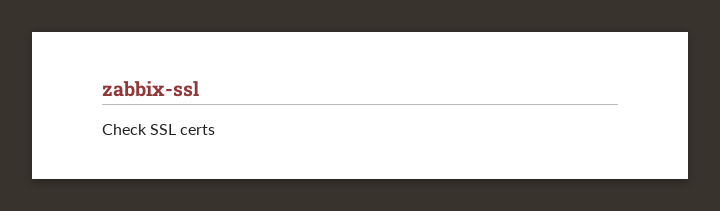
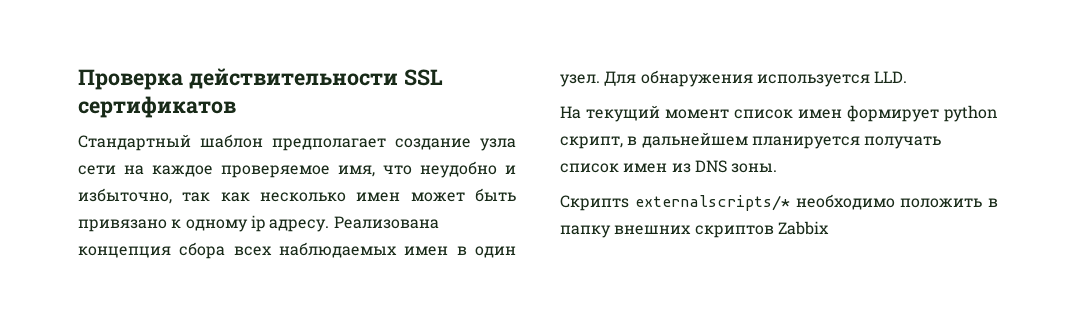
[102,81,199,97] [102,124,216,135] zabbix-ssl // Check SSL certs -> [78,68,443,90] [78,96,236,118] [78,134,516,151] [78,161,516,178] [78,188,516,204] [78,215,439,232] [78,242,516,259] [560,70,908,87] [560,105,998,122] [560,132,942,149] [560,160,778,173] [560,194,998,211] [560,221,829,238] Проверка действительности SSL сертификатов // Стандартный шаблон предполагает создание узла сети на каждое проверяемое имя, что неудобно и избыточно, так как несколько имен может быть привязано к одному ip адресу. Реализована концепция сбора всех наблюдаемых имен в один узел. Для обнаружения используется LLD. // На текущий момент список имен формирует python скрипт, в дальнейшем планируется получать список имен из DNS зоны. // Cкриптs externalscripts/* необходимо положить в папку внешних скриптов Zabbix

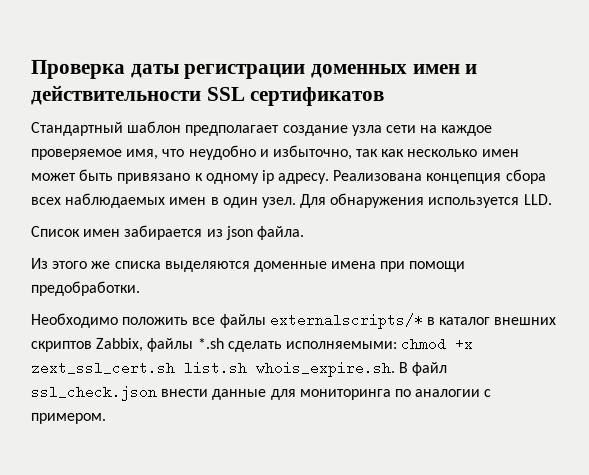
(183, 79) none -> [130,63,479,80] даты регистрации доменных имен и
[560,105,998,122] [560,132,942,149] [560,160,778,173] [560,194,998,211] [560,221,829,238] На текущий момент список имен формирует python скрипт, в дальнейшем планируется получать список имен из DNS зоны. // Cкриптs externalscripts/* необходимо положить в папку внешних скриптов Zabbix -> [31,224,305,241] [30,257,466,273] [30,280,140,296] [30,312,557,330] [30,337,474,352] [30,360,448,378] [30,384,492,401] [30,412,106,424] Список имен забирается из json файла. // Из этого же списка выделяются доменные имена при помощи предобработки. // Необходимо положить все файлы externalscripts/* в каталог внешних скриптов Zabbix, файлы *.sh сделать исполняемыми: chmod +x zext_ssl_cert.sh list.sh whois_expire.sh. В файл ssl_check.json внести данные для мониторинга по аналогии с примером.

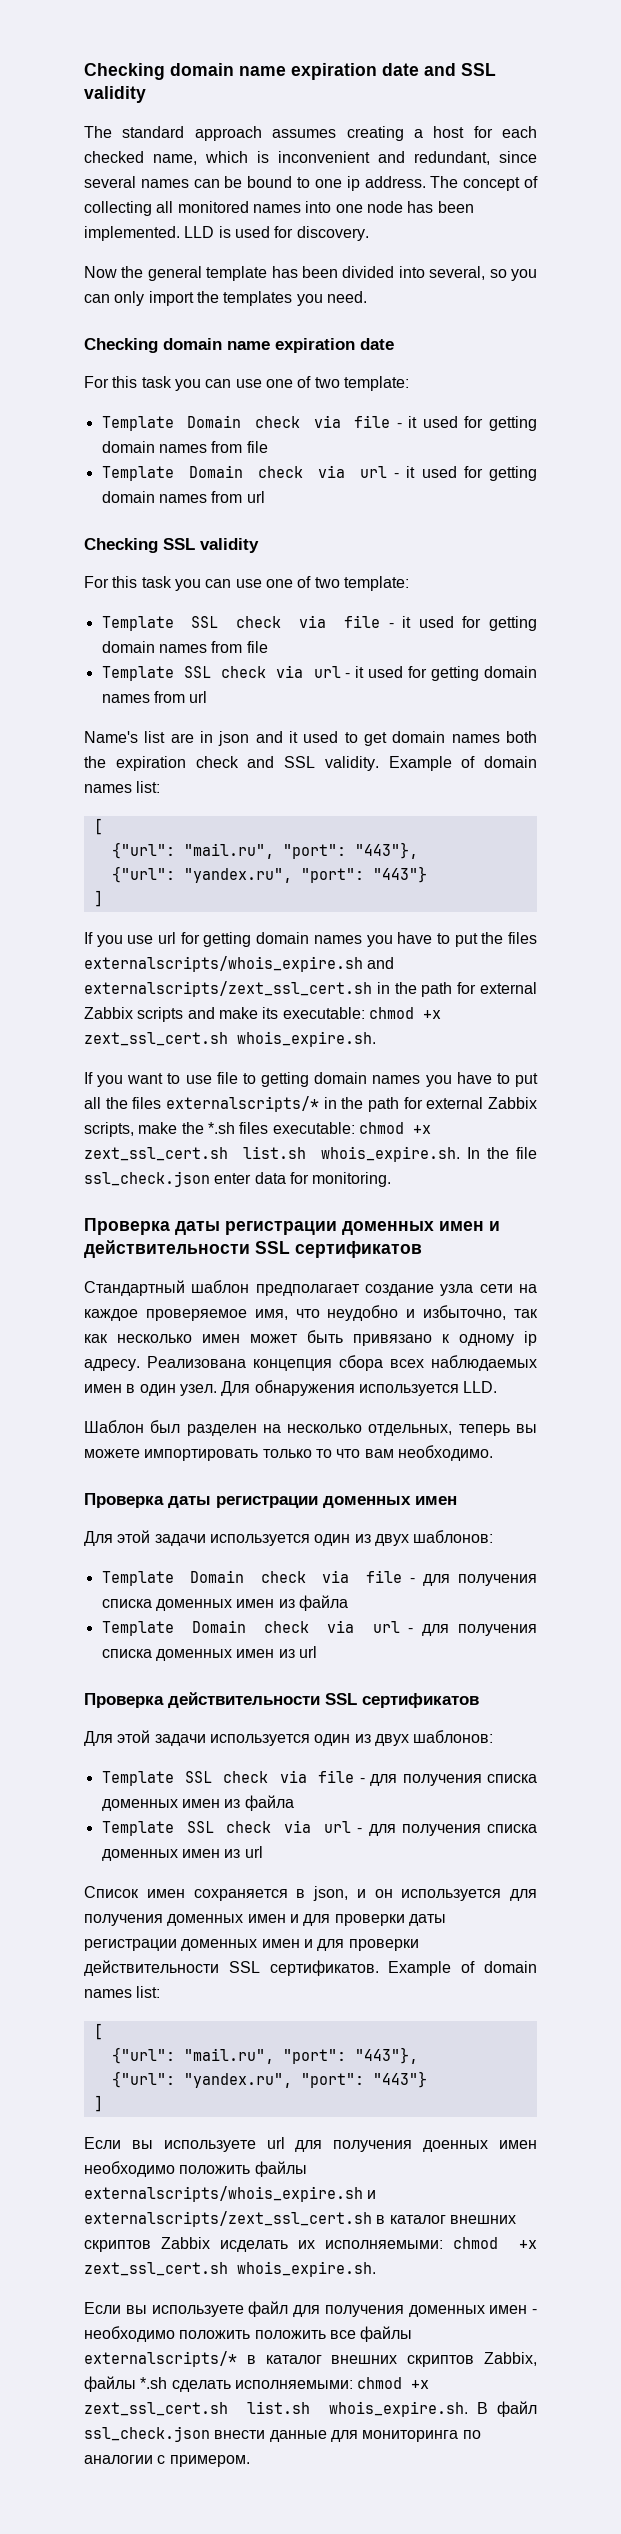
(31, 69) none -> [84,63,496,80] [84,86,146,103] [84,126,537,141] [84,151,537,165] [84,176,538,191] [84,201,474,216] [84,226,369,241] [84,266,537,281] [84,291,367,306] [84,338,394,353] [84,376,409,391] [101,415,537,431] [101,441,268,453] [101,465,537,481] [101,491,265,503] [84,538,259,553] [84,576,409,591] [101,615,537,631] [101,641,268,653] [101,665,537,681] [101,691,208,703] [84,731,537,746] [84,756,537,771] [84,781,161,793] [93,818,103,835] [111,842,418,859] [111,866,427,883] [93,890,103,907] [84,932,537,947] [84,956,395,972] [84,981,537,997] [84,1007,441,1022] [84,1031,376,1047] [84,1072,538,1087] [84,1096,537,1112] [84,1122,431,1137] [84,1146,538,1162] [84,1171,392,1187] Checking domain name expiration date and SSL validity // The standard approach assumes creating a host for each checked name, which is inconvenient and redundant, since several names can be bound to one ip address. The concept of collecting all monitored names into one node has been implemented. LLD is used for discovery. // Now the general template has been divided into several, so you can only import the templates you need. // Checking domain name expiration date // For this task you can use one of two template: // Template Domain check via file - it used for getting domain names from file // Template Domain check via url - it used for getting domain names from url // Checking SSL validity // For this task you can use one of two template: // Template SSL check via file - it used for getting domain names from file // Template SSL check via url - it used for getting domain names from url // Name's list are in json and it used to get domain names both the expiration check and SSL validity. Example of domain names list: // [ // {"url": "mail.ru", "port": "443"}, // {"url": "yandex.ru", "port": "443"} // ] // If you use url for getting domain names you have to put the files externalscripts/whois_expire.sh and externalscripts/zext_ssl_cert.sh in the path for external Zabbix scripts and make its executable: chmod +x zext_ssl_cert.sh whois_expire.sh. // If you want to use file to getting domain names you have to put all the files externalscripts/* in the path for external Zabbix scripts, make the *.sh files executable: chmod +x zext_ssl_cert.sh list.sh whois_expire.sh. In the file ssl_check.json enter data for monitoring. //
[31,224,305,241] [30,257,466,273] [30,280,140,296] [30,312,118,328] Список имен забирается из json файла. // Из этого же списка выделяются доменные имена при помощи предобработки. // Необходимо -> [84,1420,537,1436] [84,1445,493,1461] [84,1493,457,1508] [84,1530,494,1546] [101,1570,538,1586] [101,1595,348,1611] [101,1620,537,1636] [101,1646,317,1661] [84,1692,479,1708] [84,1730,494,1746] [101,1770,537,1786] [101,1795,294,1811] [101,1820,537,1836] [101,1846,263,1861] [84,1886,537,1901] [84,1914,446,1926] [84,1939,419,1951] [84,1960,537,1976] [84,1986,161,1998] [93,2023,103,2040] [111,2047,418,2064] [111,2071,427,2088] [93,2095,103,2112] [84,2137,537,2152] [84,2161,307,2177] [84,2186,377,2202] [84,2211,516,2227] [84,2237,537,2252] [84,2261,376,2277] [84,2301,537,2317] [84,2326,251,2342] Шаблон был разделен на несколько отдельных, теперь вы можете импортировать только то что вам необходимо. // Проверка даты регистрации доменных имен // Для этой задачи используется один из двух шаблонов: // Template Domain check via file - для получения списка доменных имен из файла // Template Domain check via url - для получения списка доменных имен из url // Проверка действительности SSL сертификатов // Для этой задачи используется один из двух шаблонов: // Template SSL check via file - для получения списка доменных имен из файла // Template SSL check via url - для получения списка доменных имен из url // Список имен сохраняется в json, и он используется для получения доменных имен и для проверки даты регистрации доменных имен и для проверки действительности SSL сертификатов. Example of domain names list: // [ // {"url": "mail.ru", "port": "443"}, // {"url": "yandex.ru", "port": "443"} // ] // Если вы используете url для получения доенных имен необходимо положить файлы externalscripts/whois_expire.sh и externalscripts/zext_ssl_cert.sh в каталог внешних скриптов Zabbix исделать их исполняемыми: chmod +x zext_ssl_cert.sh whois_expire.sh. // Если вы используете файл для получения доменных имен - необходимо положить

